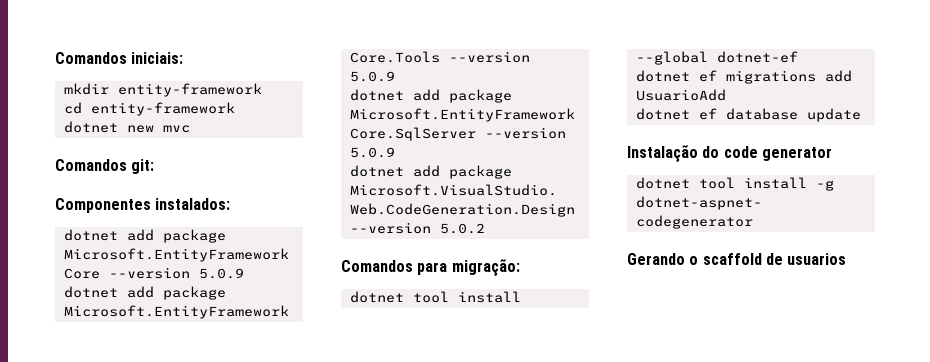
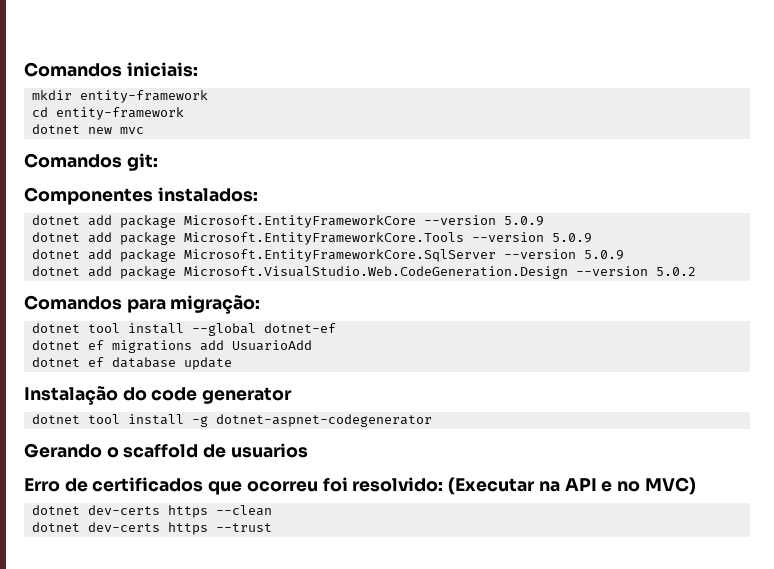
(847, 259) none -> [24,477,696,495] [31,505,272,518] [31,522,272,535] // Erro de certificados que ocorreu foi resolvido: (Executar na API e no MVC) // dotnet dev-certs https --clean // dotnet dev-certs https --trust

